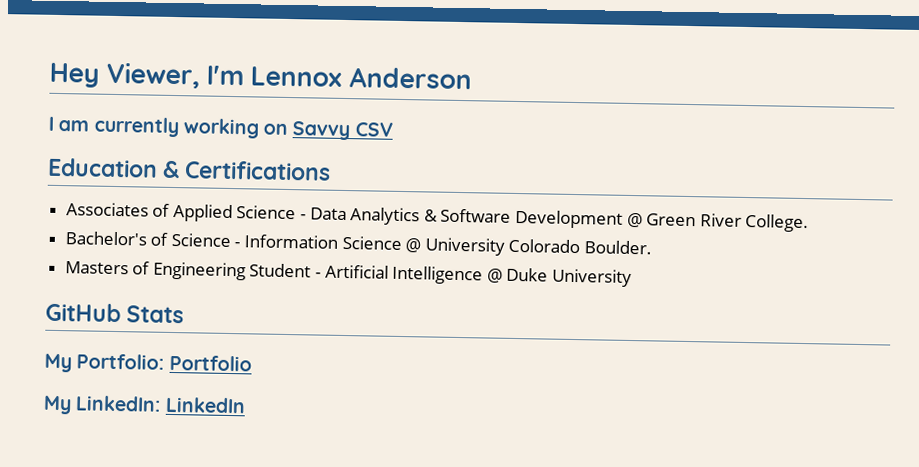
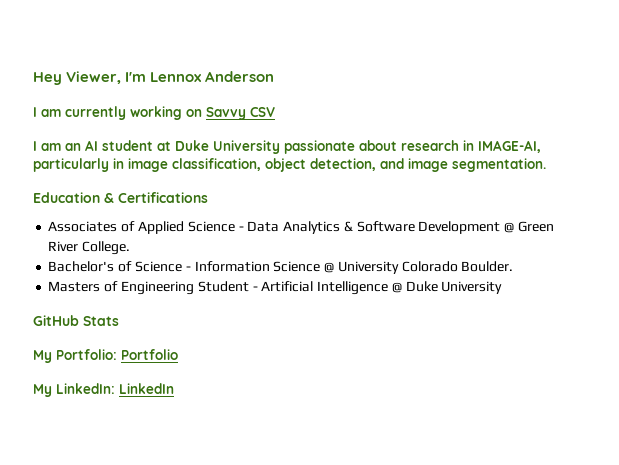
(393, 129) none -> [33,140,541,154] [33,158,546,172] // I am an AI student at Duke University passionate about research in IMAGE-AI, particularly in image classification, object detection, and image segmentation.

